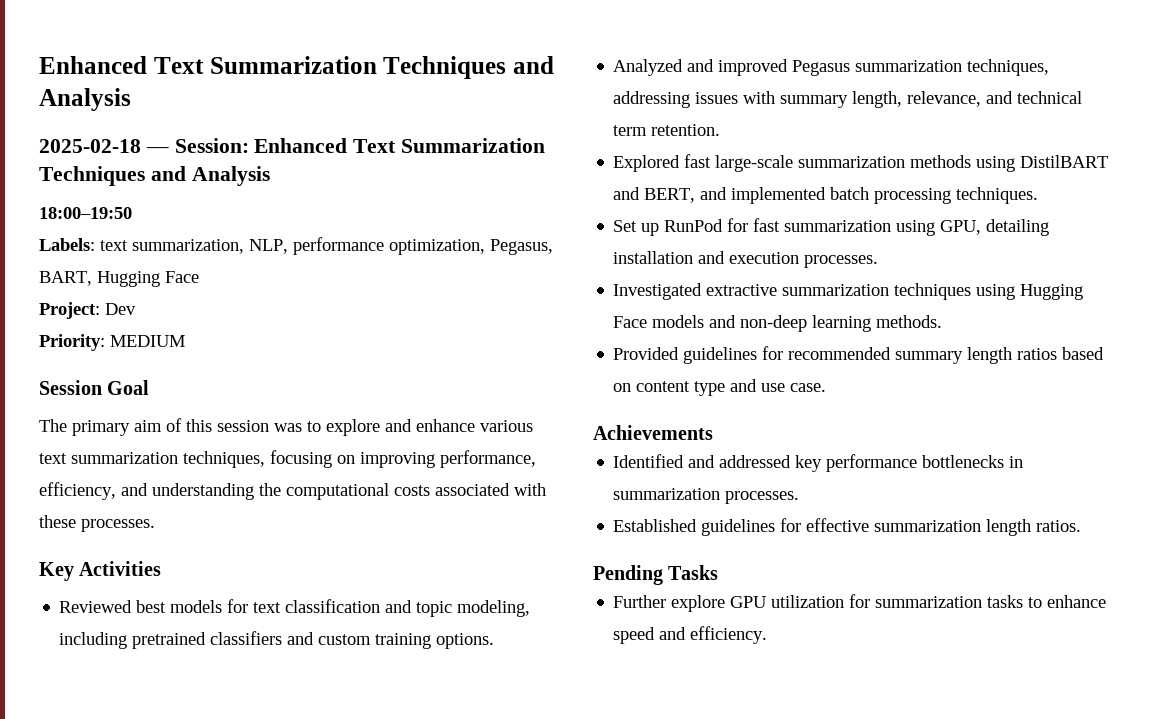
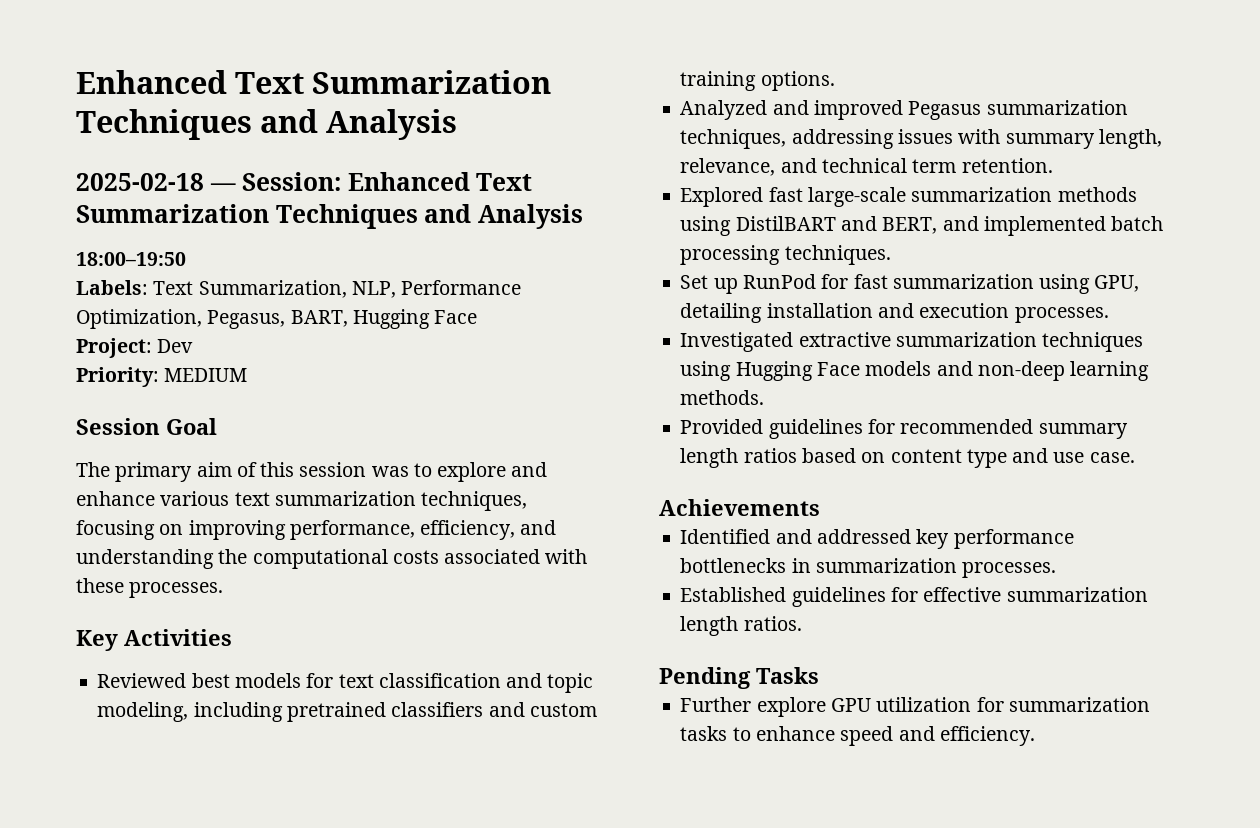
[100,237,485,255] text summarization, NLP, performance optimization, -> [153,280,522,298] [76,309,202,329] Text Summarization, NLP, Performance Optimization,

